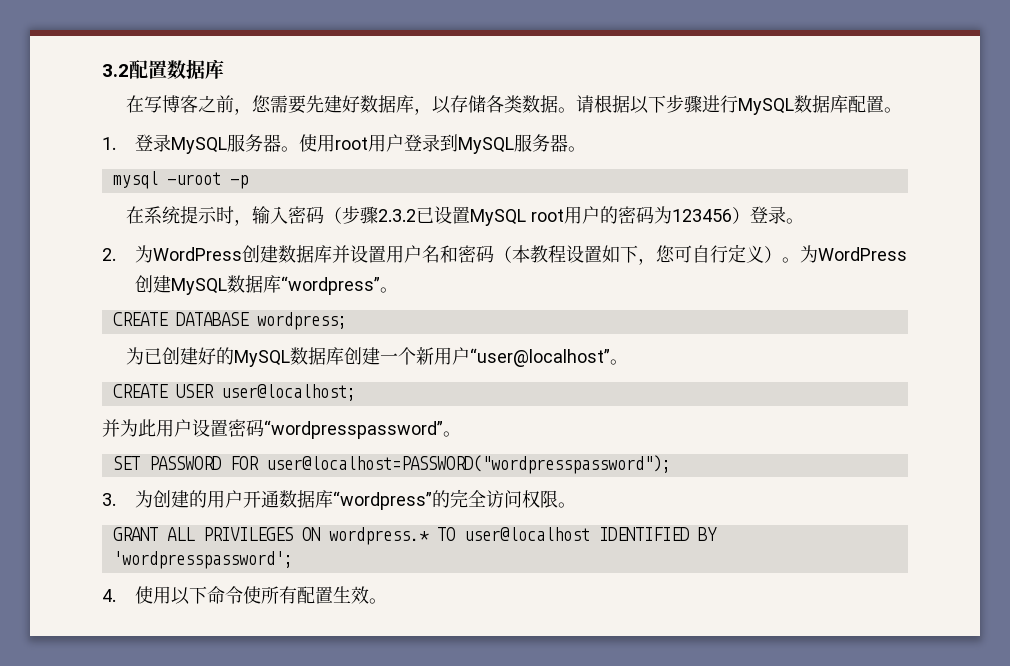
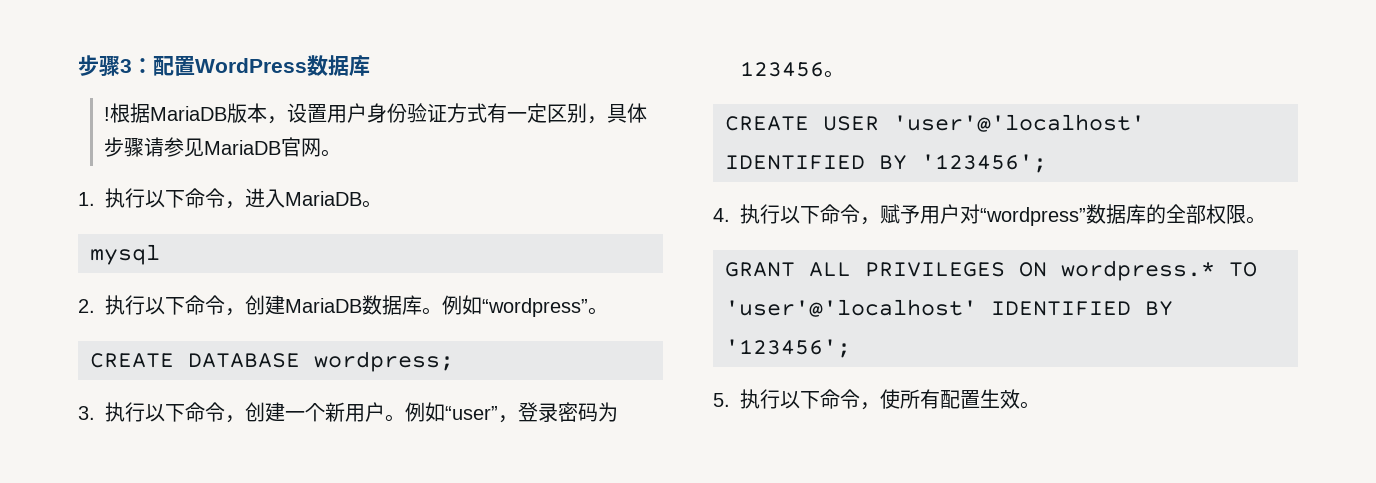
[102,59,224,79] [125,95,902,115] [102,134,587,154] [112,171,248,189] [125,206,804,226] [102,244,908,265] [135,275,282,295] 3.2配置数据库 // 在写博客之前，您需要先建好数据库，以存储各类数据。请根据以下步骤进行MySQL数据库配置。 // 1.登录MySQL服务器。使用root用户登录到MySQL服务器。 // mysql -uroot -p // 在系统提示时，输入密码（步骤2.3.2已设置MySQL root用户的密码为123456）登录。 // 2.为WordPress创建数据库并设置用户名和密码（本教程设置如下，您可自行定义）。为WordPress创建MySQL数据库 -> [78,55,370,76] [104,103,648,124] [104,137,342,157] [78,188,382,209] [90,244,160,265] [78,295,482,316] 步骤3：配置WordPress数据库 // !根据MariaDB版本，设置用户身份验证方式有一定区别，具体步骤请参见MariaDB官网。 // 1.执行以下命令，进入MariaDB。 // mysql // 2.执行以下命令，创建MariaDB数据库。例如
[125,347,628,367] [112,384,356,401] [102,419,461,439] [112,455,671,474] [102,489,523,510] 为已创建好的MySQL数据库创建一个新用户“user@localhost”。 // CREATE USER user@localhost; // 并为此用户设置密码“wordpresspassword”。 // SET PASSWORD FOR user@localhost=PASSWORD("wordpresspassword"); // 3.为创建的用户开通数据库“wordpress”的完全访问 -> [78,402,618,423] [740,61,844,78] [725,114,1145,132] [725,154,1047,173] [713,204,1206,226] 3.执行以下命令，创建一个新用户。例如“user”，登录密码为123456。 // CREATE USER 'user'@'localhost' IDENTIFIED BY '123456'; // 4.执行以下命令，赋予用户对“wordpress”数据库的全部
[463,527,717,541] [112,551,293,569] [102,586,244,605] user@localhost IDENTIFIED BY 'wordpresspassword'; // 4.使用以下命令 -> [725,299,1173,317] [725,339,851,358] [713,389,880,410] 'user'@'localhost' IDENTIFIED BY '123456'; // 5.执行以下命令，

